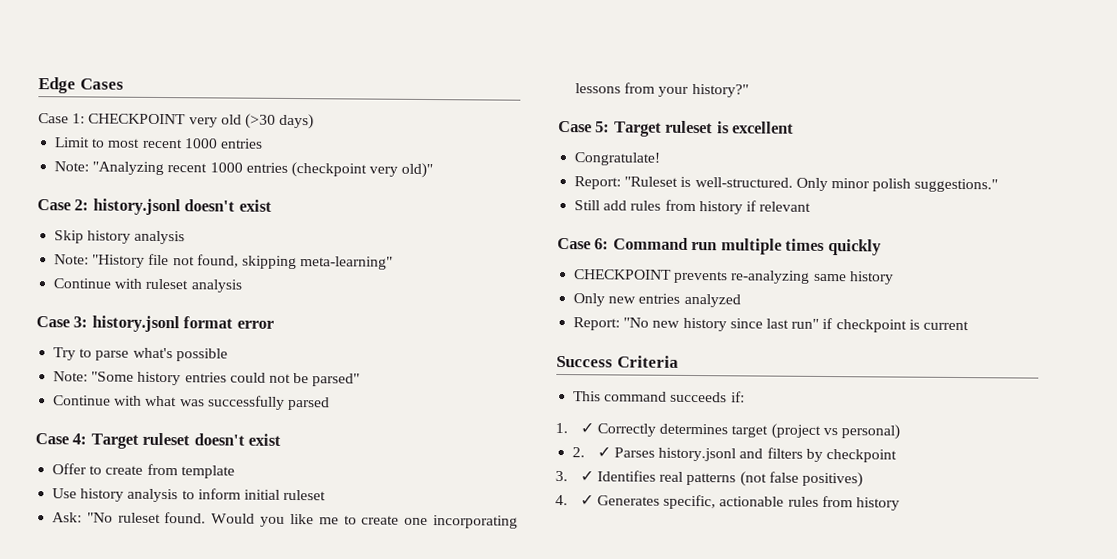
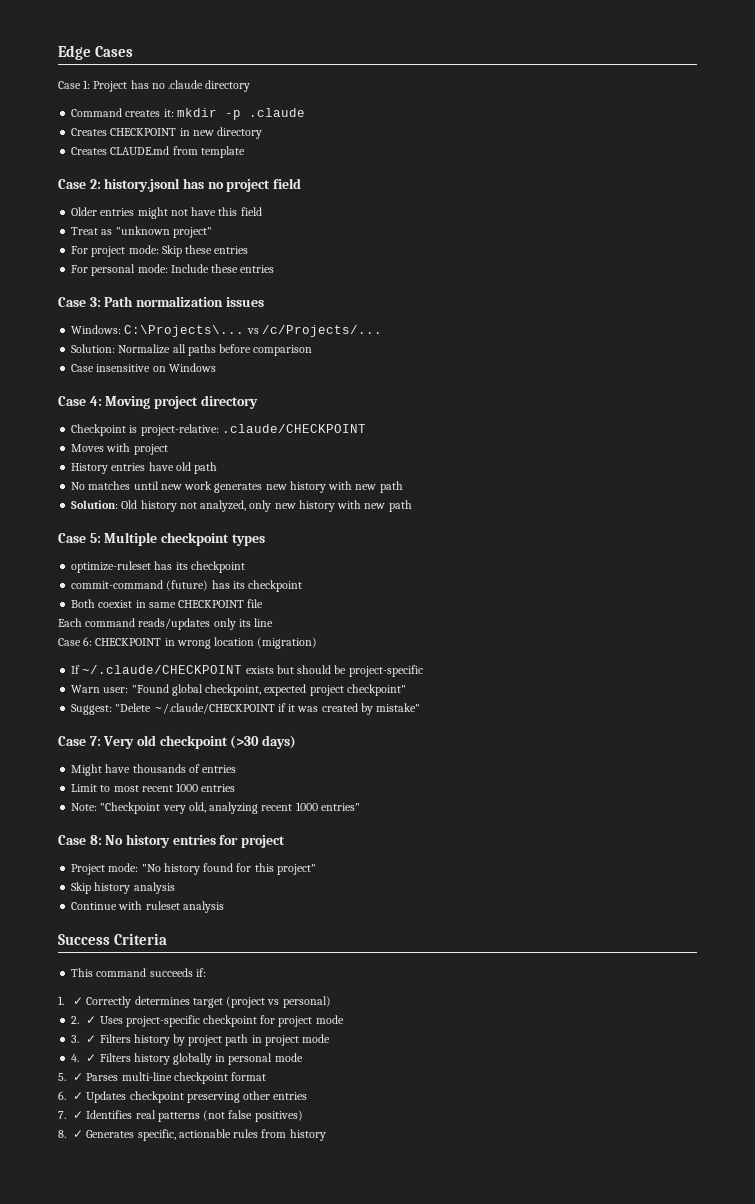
[88,113,315,130] CHECKPOINT very old (>30 days) -> [93,80,251,92] [71,108,305,120] [71,127,263,139] [71,146,245,158] [58,178,301,192] [71,207,262,219] [71,226,212,238] [71,245,249,257] [71,264,275,276] [58,296,264,307] [71,325,382,337] [71,344,313,356] [71,363,216,372] [58,395,258,409] [71,424,366,436] [71,443,168,455] [71,462,218,474] [71,481,403,493] [71,500,412,512] [58,532,265,546] [71,561,245,573] [71,580,303,592] [71,599,264,608] [58,618,274,630] [58,637,318,649] [71,665,423,677] [71,684,406,696] [71,703,421,715] [58,735,296,749] [71,764,237,776] Project has no .claude directory // Command creates it: mkdir -p .claude // Creates CHECKPOINT in new directory // Creates CLAUDE.md from template // Case 2: history.jsonl has no project field // Older entries might not have this field // Treat as "unknown project" // For project mode: Skip these entries // For personal mode: Include these entries // Case 3: Path normalization issues // Windows: C:\Projects\... vs /c/Projects/... // Solution: Normalize all paths before comparison // Case insensitive on Windows // Case 4: Moving project directory // Checkpoint is project-relative: .claude/CHECKPOINT // Moves with project // History entries have old path // No matches until new work generates new history with new path // Solution: Old history not analyzed, only new history with new path // Case 5: Multiple checkpoint types // optimize-ruleset has its checkpoint // commit-command (future) has its checkpoint // Both coexist in same CHECKPOINT file // Each command reads/updates only its line // Case 6: CHECKPOINT in wrong location (migration) // If ~/.claude/CHECKPOINT exists but should be project-specific // Warn user: "Found global checkpoint, expected project checkpoint" // Suggest: "Delete ~/.claude/CHECKPOINT if it was created by mistake" // Case 7: Very old checkpoint (>30 days) // Might have thousands of entries
[92,161,434,179] [37,198,272,216] [54,230,186,245] [54,253,394,270] [53,278,242,293] [36,315,274,333] [53,347,228,362] [53,371,361,387] [53,395,330,411] [35,432,282,449] [52,463,235,479] [52,488,327,503] [52,512,518,529] [575,82,749,98] [558,120,795,137] [574,152,661,166] [574,176,999,193] [574,199,812,215] [557,237,882,256] [574,269,894,285] [573,293,741,308] [573,317,969,333] "Analyzing recent 1000 entries (checkpoint very old)" // Case 2: history.jsonl doesn't exist // Skip history analysis // Note: "History file not found, skipping meta-learning" // Continue with ruleset analysis // Case 3: history.jsonl format error // Try to parse what's possible // Note: "Some history entries could not be parsed" // Continue with what was successfully parsed // Case 4: Target ruleset doesn't exist // Offer to create from template // Use history analysis to inform initial ruleset // Ask: "No ruleset found. Would you like me to create one incorporating lessons from your history?" // Case 5: Target ruleset is excellent // Congratulate! // Report: "Ruleset is well-structured. Only minor polish suggestions." // Still add rules from history if relevant // Case 6: Command run multiple times quickly // CHECKPOINT prevents re-analyzing same history // Only new entries analyzed // Report: "No new history since last run" if checkpoint is current -> [100,802,360,814] [58,834,285,848] [71,863,316,875] [71,882,175,894] [71,901,224,913] "Checkpoint very old, analyzing recent 1000 entries" // Case 8: No history entries for project // Project mode: "No history found for this project" // Skip history analysis // Continue with ruleset analysis
[614,447,898,463] [555,470,568,482] Parses history.jsonl and filters by checkpoint // 3. -> [99,1015,344,1027] [71,1034,331,1046] [71,1053,303,1065] [58,1072,267,1084] [58,1091,308,1103] [58,1111,66,1119] Uses project-specific checkpoint for project mode // 3. ✓ Filters history by project path in project mode // 4. ✓ Filters history globally in personal mode // 5. ✓ Parses multi-line checkpoint format // 6. ✓ Updates checkpoint preserving other entries // 7.
[555,494,568,506] 4. -> [58,1130,66,1138] 8.

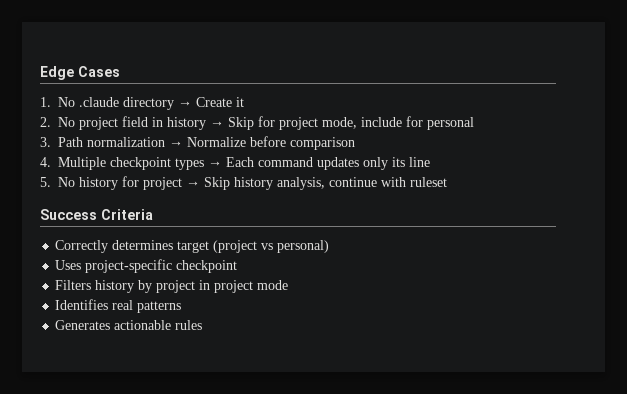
[58,80,251,92] [71,108,305,120] [71,127,263,139] [71,146,245,158] [58,178,301,192] [71,207,262,219] [71,226,212,238] [71,245,249,257] [71,264,275,276] [58,296,264,307] [71,325,382,337] [71,344,313,356] [71,363,216,372] [58,395,258,409] [71,424,366,436] [71,443,168,455] [71,462,218,474] [71,481,403,493] [71,500,412,512] [58,532,265,546] [71,561,245,573] [71,580,303,592] [71,599,264,608] Case 1: Project has no .claude directory // Command creates it: mkdir -p .claude // Creates CHECKPOINT in new directory // Creates CLAUDE.md from template // Case 2: history.jsonl has no project field // Older entries might not have this field // Treat as "unknown project" // For project mode: Skip these entries // For personal mode: Include these entries // Case 3: Path normalization issues // Windows: C:\Projects\... vs /c/Projects/... // Solution: Normalize all paths before comparison // Case insensitive on Windows // Case 4: Moving project directory // Checkpoint is project-relative: .claude/CHECKPOINT // Moves with project // History entries have old path // No matches until new work generates new history with new path // Solution: Old history not analyzed, only new history with new path // Case 5: Multiple checkpoint types // optimize-ruleset has its checkpoint // commit-command (future) has its checkpoint // Both coexist in same CHECKPOINT file // -> [40,97,244,110] [40,116,474,130] [40,136,355,150] [40,157,222,170] 1. No .claude directory → Create it // 2. No project field in history → Skip for project mode, include for personal // 3. Path normalization → Normalize before comparison // 4. Multiple checkpoint types →
[138,618,211,630] reads/updates -> [317,157,359,170] updates
[58,637,318,649] [71,665,423,677] [71,684,406,696] [71,703,421,715] [58,735,296,749] [71,764,237,776] [71,783,236,792] [71,802,360,814] [58,835,102,845] Case 6: CHECKPOINT in wrong location (migration) // If ~/.claude/CHECKPOINT exists but should be project-specific // Warn user: "Found global checkpoint, expected project checkpoint" // Suggest: "Delete ~/.claude/CHECKPOINT if it was created by mistake" // Case 7: Very old checkpoint (>30 days) // Might have thousands of entries // Limit to most recent 1000 entries // Note: "Checkpoint very old, analyzing recent 1000 entries" // Case 8: -> [40,177,51,187] 5.
[172,835,285,848] [71,863,316,875] [71,882,175,894] [71,902,118,910] entries for project // Project mode: "No history found for this project" // Skip history analysis // Continue -> [122,176,377,190] for project → Skip history analysis, continue
[182,901,224,913] analysis -> (447, 182) none
[71,968,206,977] [58,996,84,1005] This command succeeds if: // 1. ✓ -> (153, 214) none
[71,1016,97,1024] 2. ✓ -> (330, 246) none
[260,1015,344,1027] [71,1035,97,1043] for project mode // 3. ✓ -> (238, 266) //
[225,1034,249,1046] path -> (196, 286) none
[71,1053,303,1065] [58,1072,267,1084] [58,1091,308,1103] [58,1110,303,1122] [58,1129,326,1141] 4. ✓ Filters history globally in personal mode // 5. ✓ Parses multi-line checkpoint format // 6. ✓ Updates checkpoint preserving other entries // 7. ✓ Identifies real patterns (not false positives) // 8. ✓ Generates specific, actionable rules from history -> [55,299,182,313] [55,320,203,330] Identifies real patterns // Generates actionable rules

